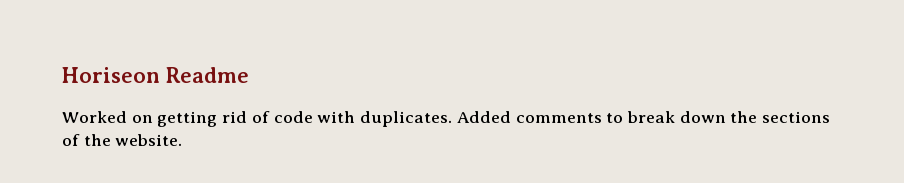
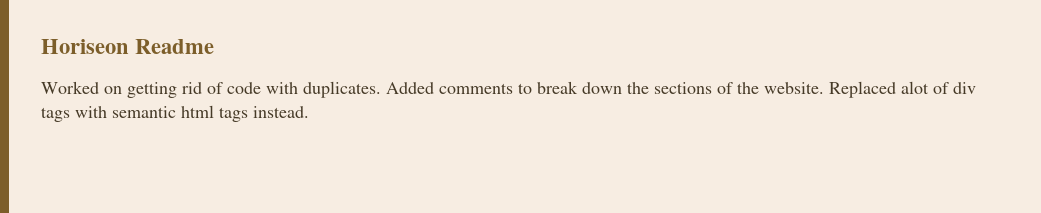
(183, 140) none -> [829,81,976,98] [41,105,309,122] Replaced alot of div tags with semantic html tags instead.

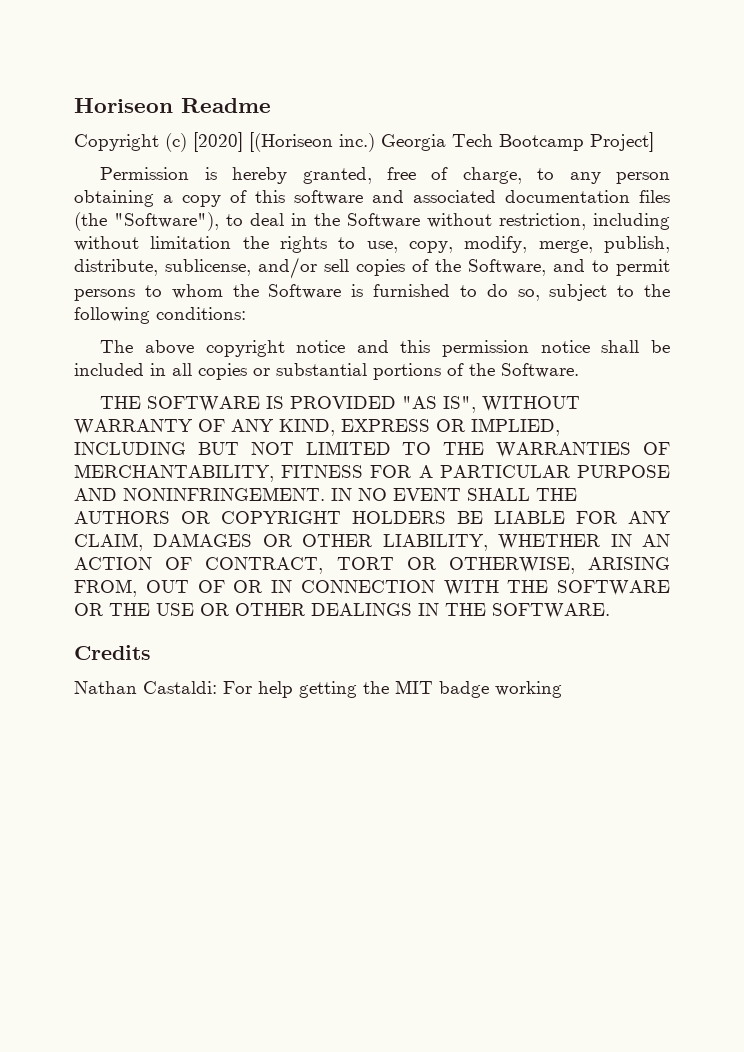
[41,81,976,98] [41,105,309,122] Worked on getting rid of code with duplicates. Added comments to break down the sections of the website. Replaced alot of div tags with semantic html tags instead. -> [74,132,654,152] [100,167,670,184] [74,190,670,207] [74,212,670,231] [74,236,670,253] [74,257,670,279] [74,284,670,301] [74,307,246,324] [100,340,670,357] [74,363,579,380] [100,396,581,413] [74,418,560,436] [74,441,670,458] [74,464,670,482] [74,487,577,501] [74,511,671,524] [74,533,670,551] [74,557,670,574] [74,579,670,597] [74,603,610,619] [74,645,151,660] [74,680,562,698] Copyright (c) [2020] [(Horiseon inc.) Georgia Tech Bootcamp Project] // Permission is hereby granted, free of charge, to any person obtaining a copy of this software and associated documentation files (the "Software"), to deal in the Software without restriction, including without limitation the rights to use, copy, modify, merge, publish, distribute, sublicense, and/or sell copies of the Software, and to permit persons to whom the Software is furnished to do so, subject to the following conditions: // The above copyright notice and this permission notice shall be included in all copies or substantial portions of the Software. // THE SOFTWARE IS PROVIDED "AS IS", WITHOUT WARRANTY OF ANY KIND, EXPRESS OR IMPLIED, INCLUDING BUT NOT LIMITED TO THE WARRANTIES OF MERCHANTABILITY, FITNESS FOR A PARTICULAR PURPOSE AND NONINFRINGEMENT. IN NO EVENT SHALL THE AUTHORS OR COPYRIGHT HOLDERS BE LIABLE FOR ANY CLAIM, DAMAGES OR OTHER LIABILITY, WHETHER IN AN ACTION OF CONTRACT, TORT OR OTHERWISE, ARISING FROM, OUT OF OR IN CONNECTION WITH THE SOFTWARE OR THE USE OR OTHER DEALINGS IN THE SOFTWARE. // Credits // Nathan Castaldi: For help getting the MIT badge working

